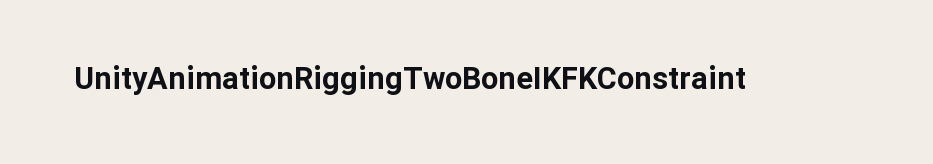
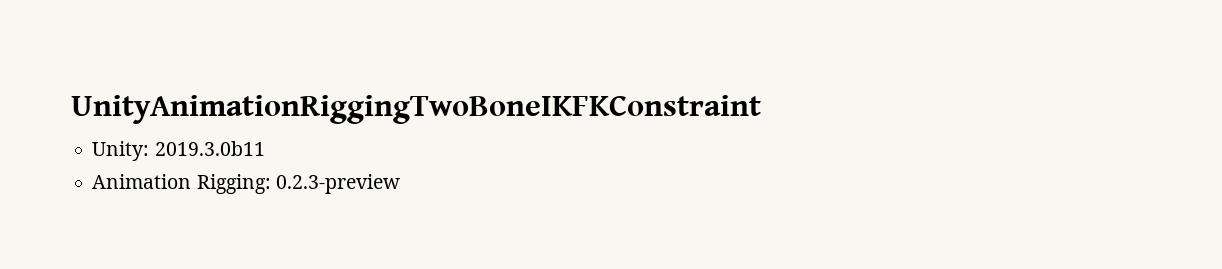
(746, 80) none -> [92,141,265,161] [92,174,400,194] // Unity: 2019.3.0b11 // Animation Rigging: 0.2.3-preview

